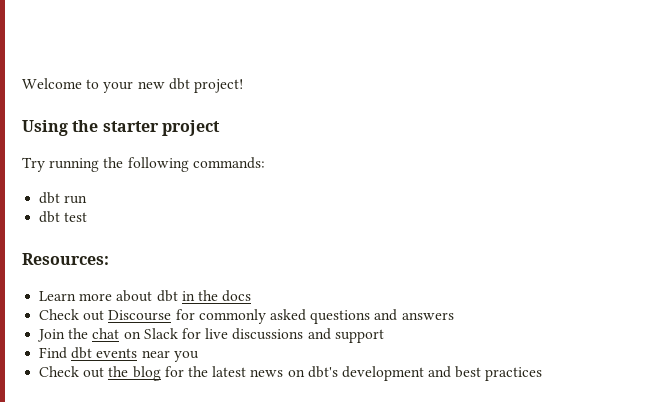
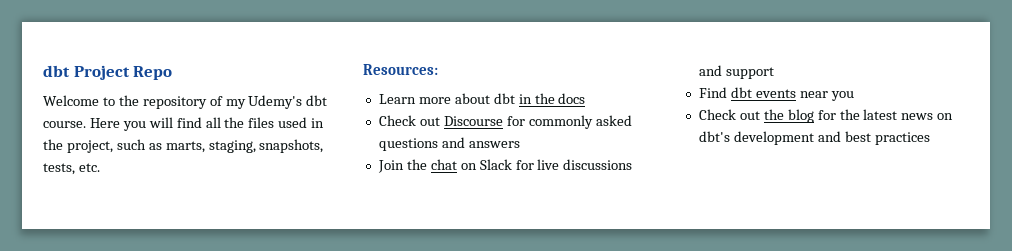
[22,78,243,93] [22,120,220,136] [22,157,265,172] [39,192,88,204] [39,211,88,223] Welcome to your new dbt project! // Using the starter project // Try running the following commands: // dbt run // dbt test -> [43,65,173,80] [43,95,328,109] [43,117,325,131] [43,139,324,153] [43,163,100,175] dbt Project Repo // Welcome to the repository of my Udemy's dbt course. Here you will find all the files used in the project, such as marts, staging, snapshots, tests, etc.

